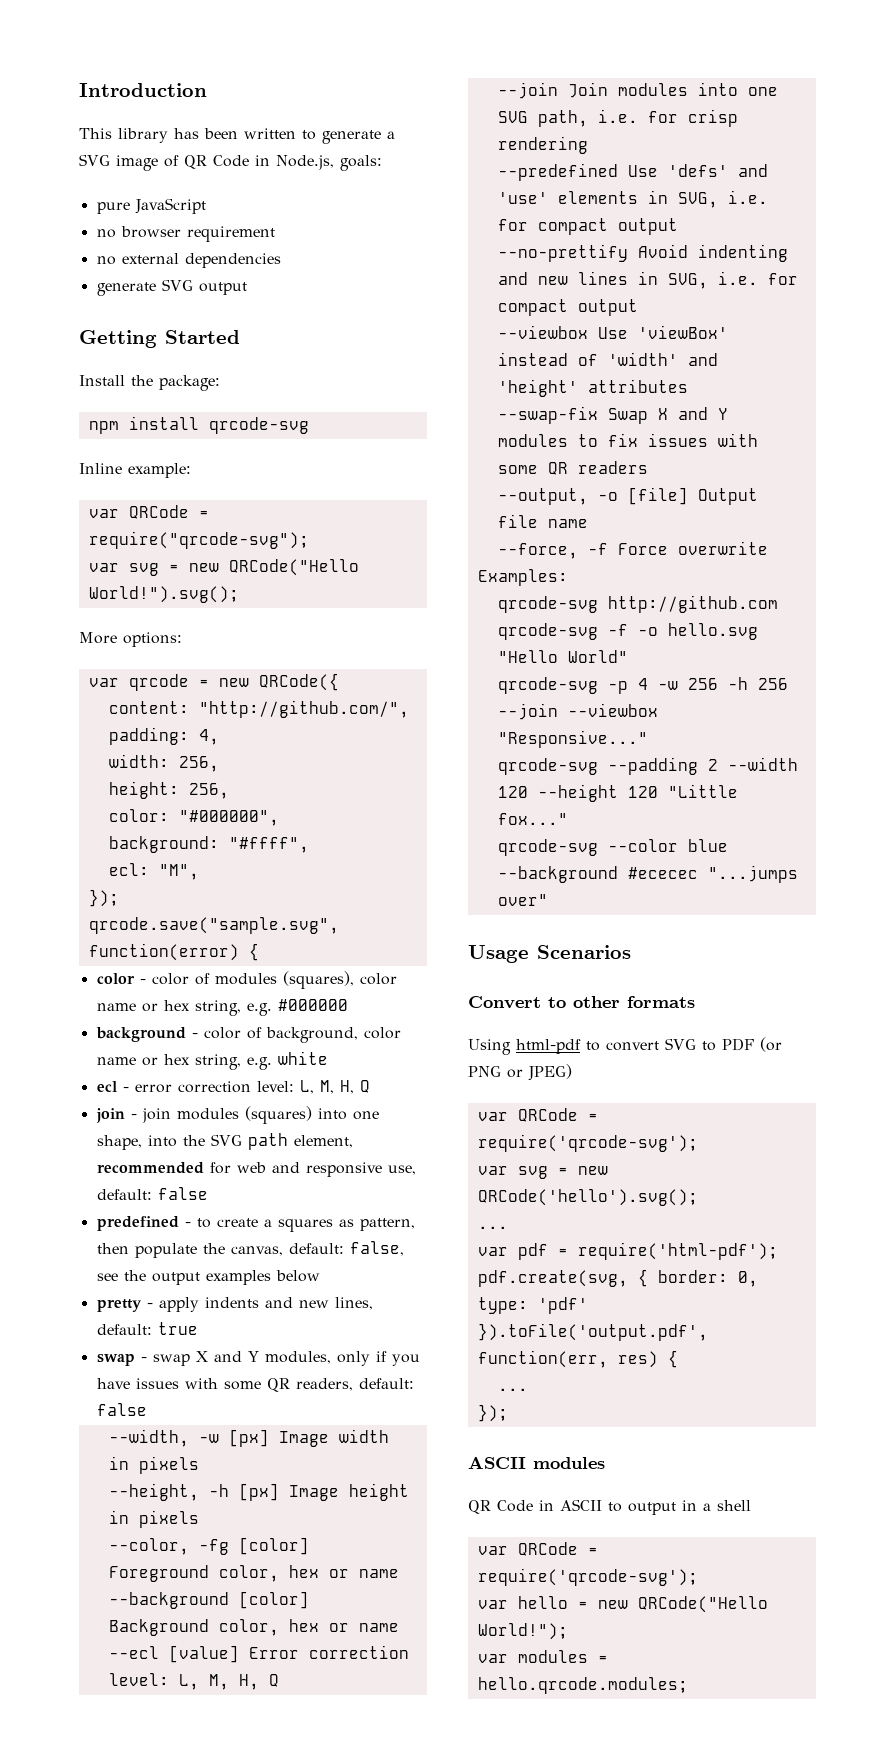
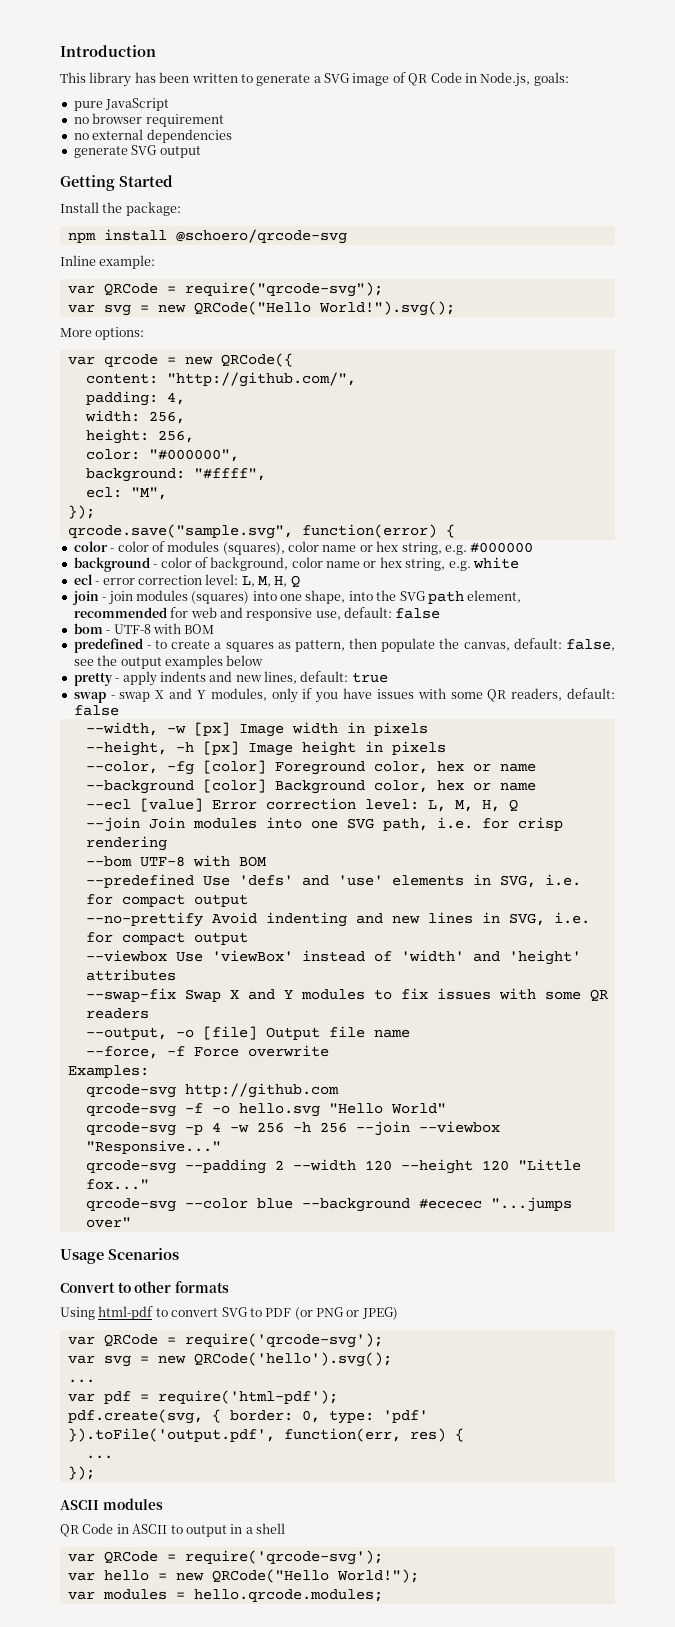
[208,417,309,434] qrcode-svg -> [175,229,347,244] @schoero/qrcode-svg
(208, 1193) none -> [73,623,215,634] // bom - UTF-8 with BOM
(588, 145) none -> [85,855,267,867] // --bom UTF-8 with BOM

